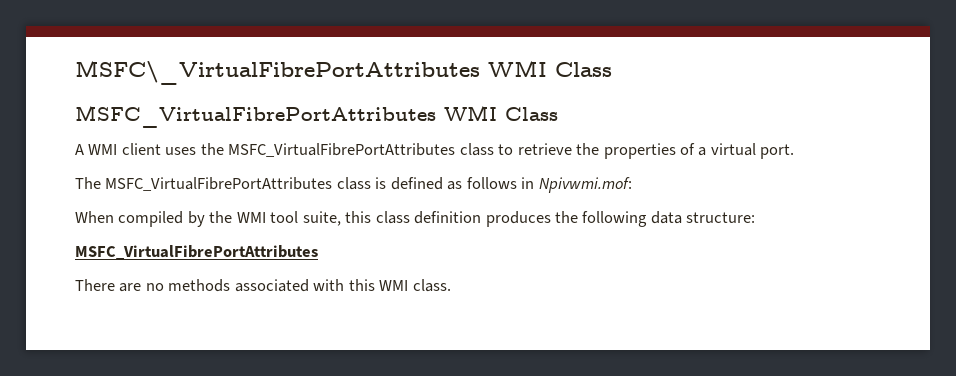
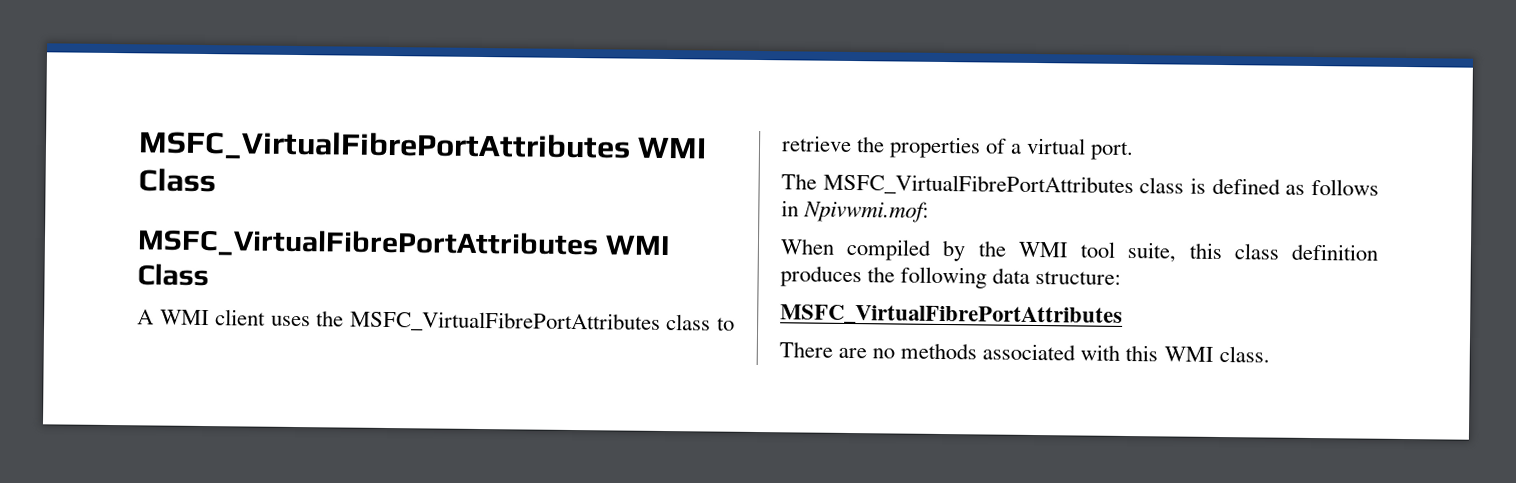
[75,60,480,85] MSFC\_VirtualFibrePortAttributes -> [138,130,631,163] MSFC_VirtualFibrePortAttributes

